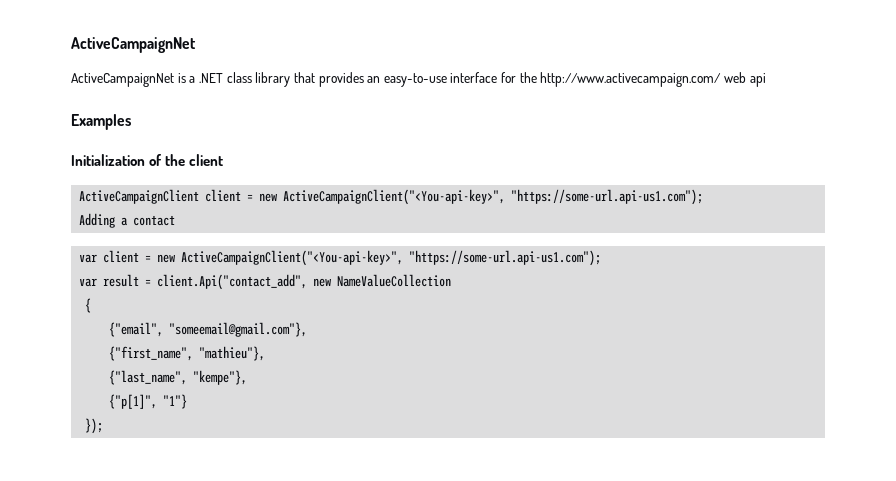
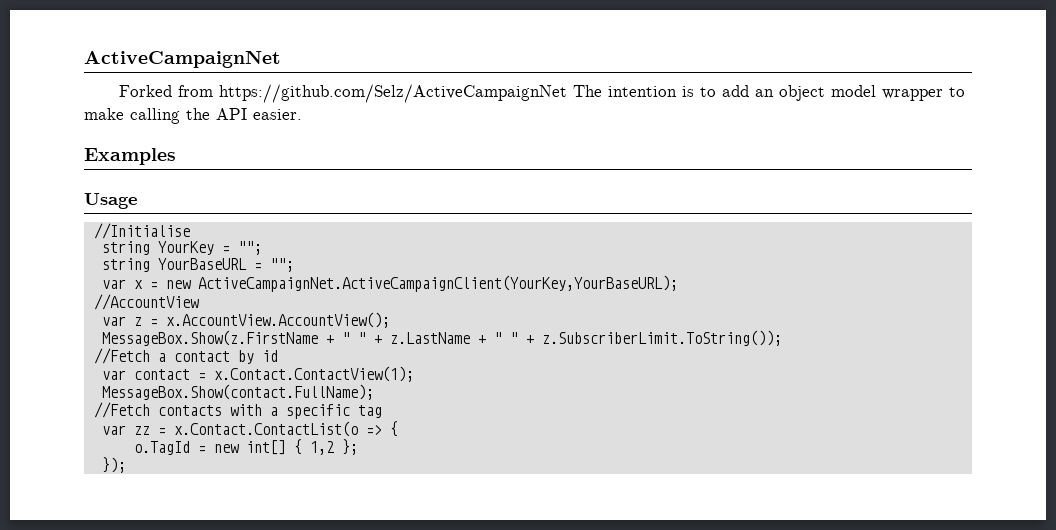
[71,72,766,87] [71,114,131,130] [71,154,224,166] [79,189,704,205] [79,213,116,228] ActiveCampaignNet is a .NET class library that provides an easy-to-use interface for the http://www.activecampaign.com/ web api // Examples // Initialization of the client // ActiveCampaignClient client = new ActiveCampaignClient("<You-api-key>", "https://some-url.api-us1.com"); // Adding -> [119,84,966,103] [84,108,302,124] [84,148,176,165] [84,193,137,209] [93,223,190,239] [101,241,262,255] [101,258,294,272] [101,275,678,292] [93,294,199,310] [101,312,390,328] [101,330,782,346] [93,348,150,364] Forked from https://github.com/Selz/ActiveCampaignNet The intention is to add an object model wrapper to make calling the API easier. // Examples // Usage // //Initialise // string YourKey = ""; // string YourBaseURL = ""; // var x = new ActiveCampaignNet.ActiveCampaignClient(YourKey,YourBaseURL); // //AccountView // var z = x.AccountView.AccountView(); // MessageBox.Show(z.FirstName + " " + z.LastName + " " + z.SubscriberLimit.ToString()); // //Fetch
[79,250,602,266] [79,274,452,290] [85,298,92,313] [109,322,308,337] [109,346,266,361] [109,370,248,385] [109,394,188,409] // var client = new ActiveCampaignClient("<You-api-key>", "https://some-url.api-us1.com"); // var result = client.Api("contact_add", new NameValueCollection // { // {"email", "someemail@gmail.com"}, // {"first_name", "mathieu"}, // {"last_name", "kempe"}, // {"p[1]", "1"} -> [237,350,278,364] [101,366,414,382] [101,384,374,400] [93,402,382,419] [101,421,398,437] [133,439,358,455] by id // var contact = x.Contact.ContactView(1); // MessageBox.Show(contact.FullName); // //Fetch contacts with a specific tag // var zz = x.Contact.ContactList(o => { // o.TagId = new int[] { 1,2 };

